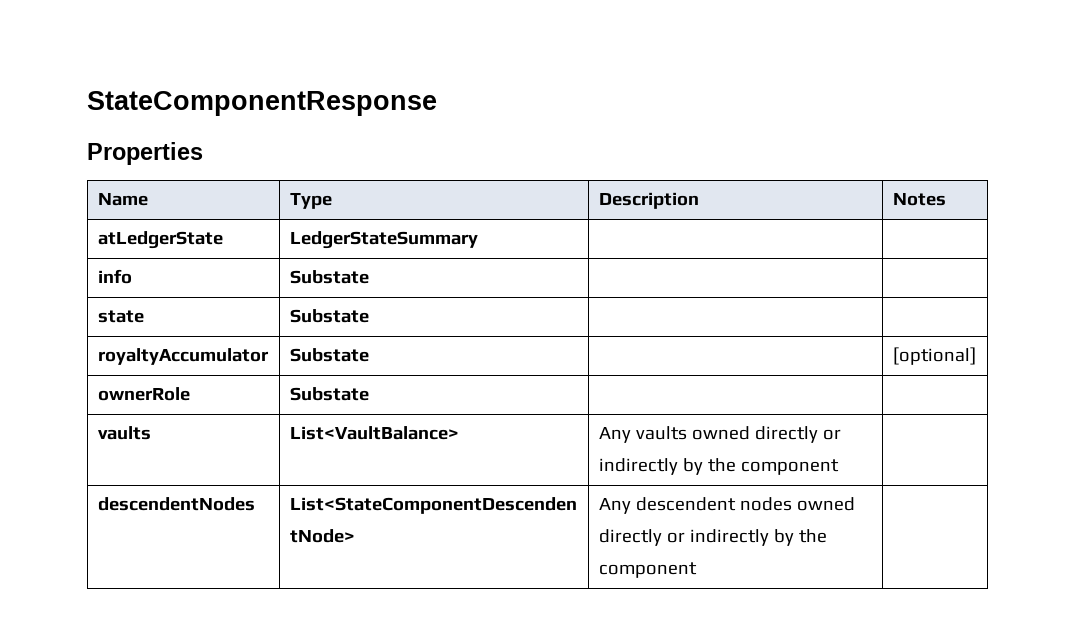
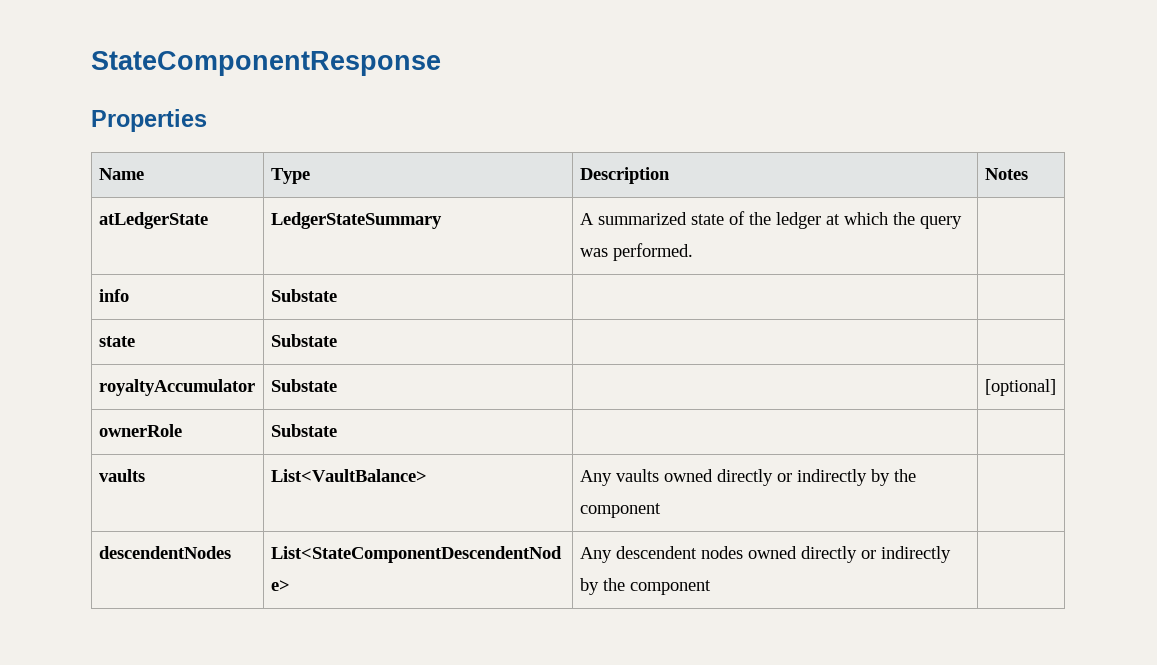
(478, 240) none -> [579,211,962,229] [579,243,693,261] A summarized state of the ledger at which the query was performed.

